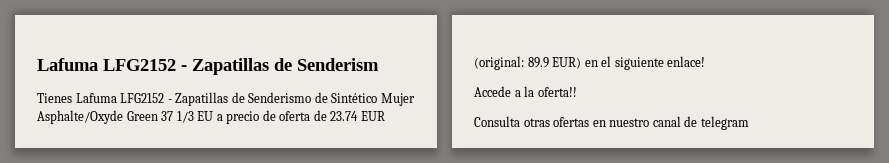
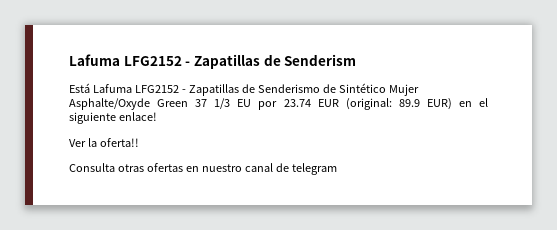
[37,93,72,103] Tienes -> [69,83,90,93] Está
[216,110,327,124] a precio de oferta de -> [258,101,278,110] por
[474,86,521,97] Accede a -> [69,139,86,147] Ver

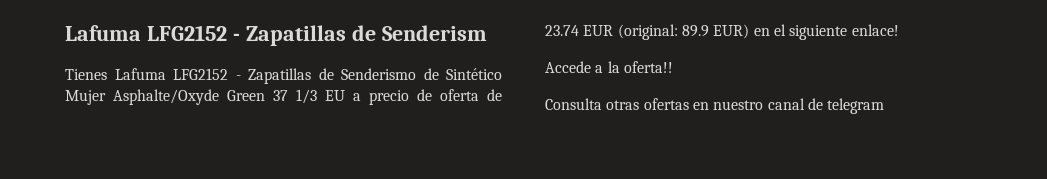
[69,83,90,93] Está -> [65,69,107,80] Tienes
[258,101,278,110] por -> [353,89,502,105] a precio de oferta de
[69,139,86,147] Ver -> [545,61,604,73] Accede a

